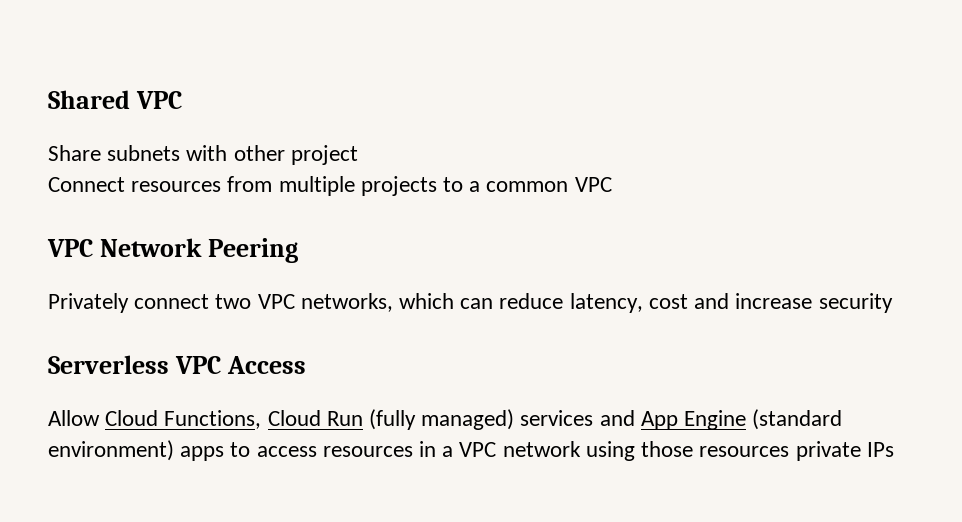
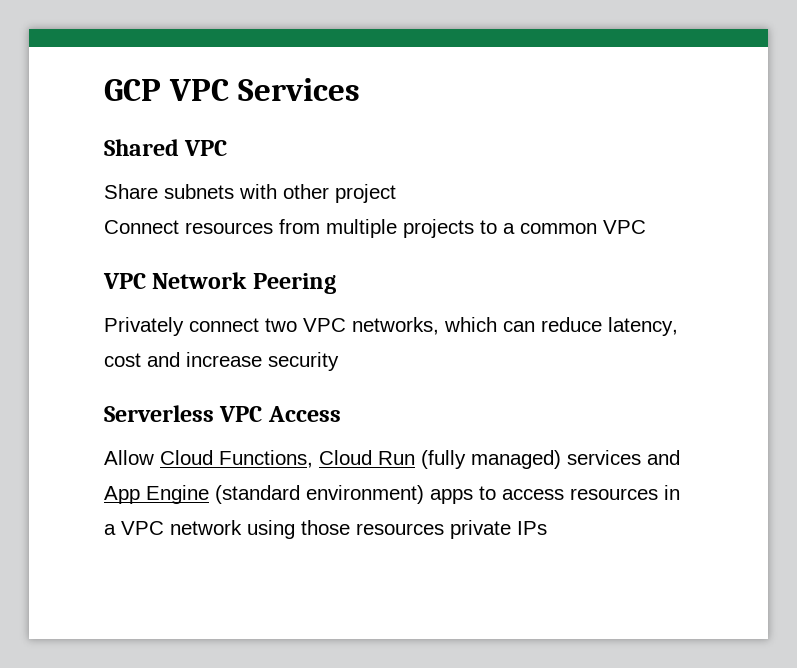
(48, 99) none -> [104,78,360,101] GCP VPC Services //

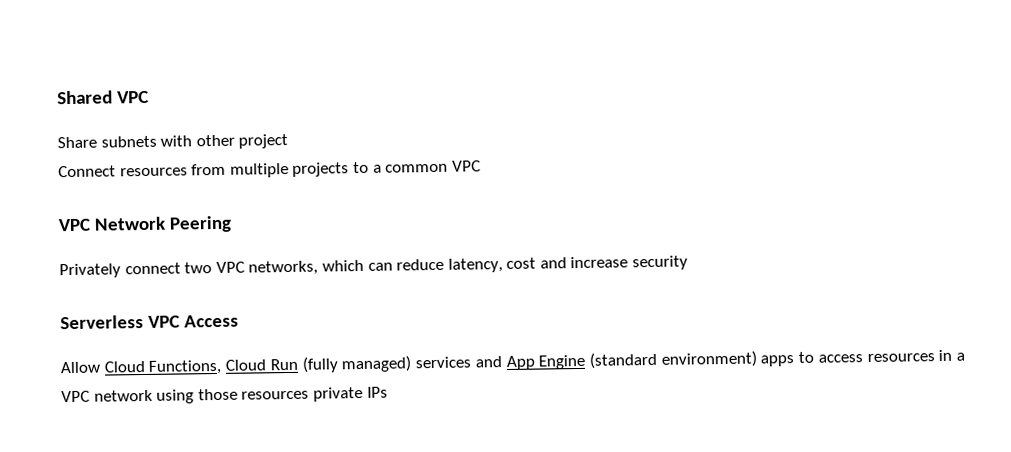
[104,78,360,101] GCP VPC Services // -> (57, 97) none

